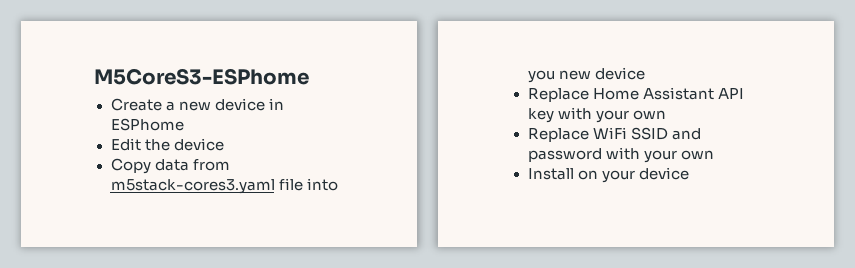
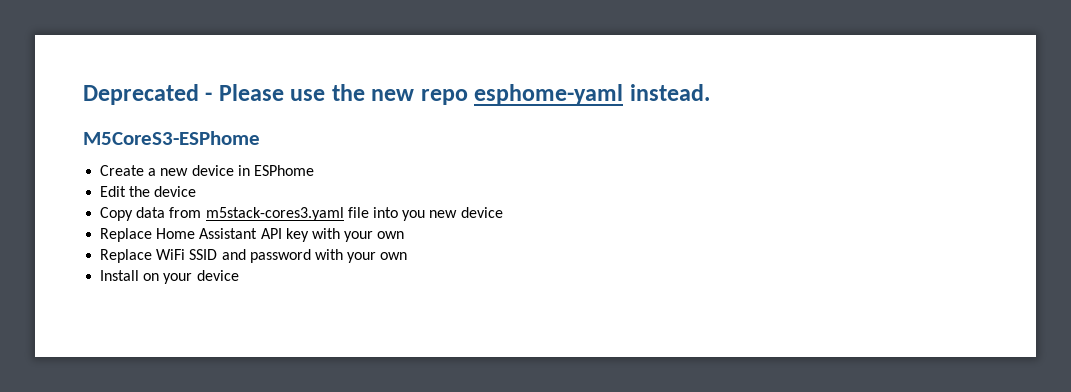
(94, 76) none -> [83,84,710,105] Deprecated - Please use the new repo esphome-yaml instead. //

